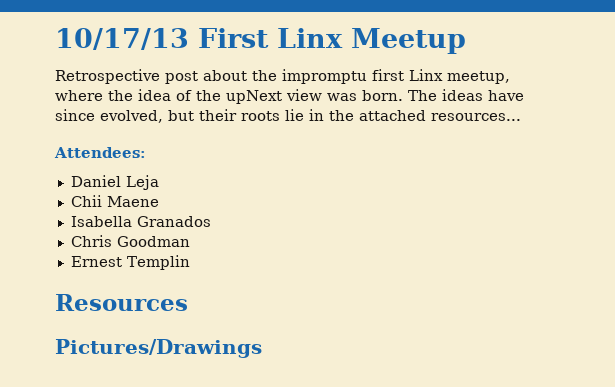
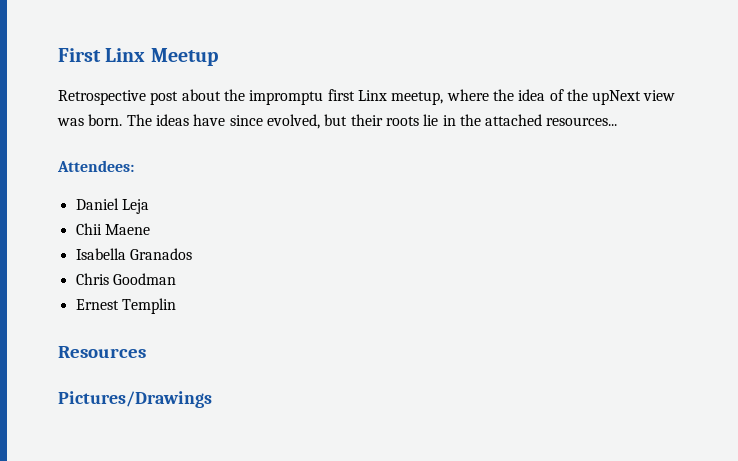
[55,28,189,50] 10/17/13 -> (58, 55) none

